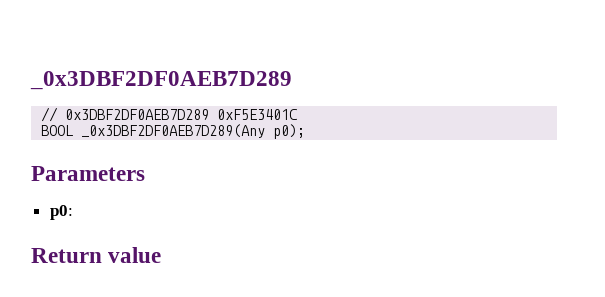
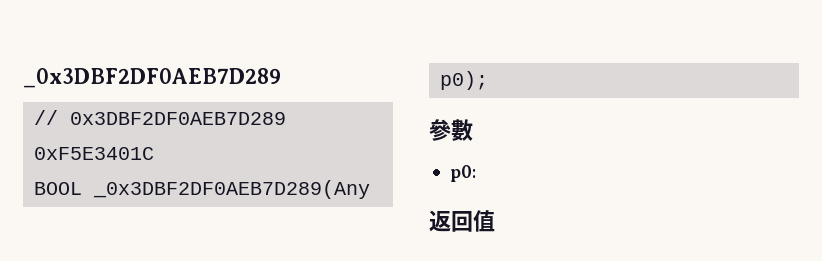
[31,166,145,181] Parameters -> [429,119,473,141] 參數
[31,247,162,263] Return value -> [429,210,495,232] 返回值

